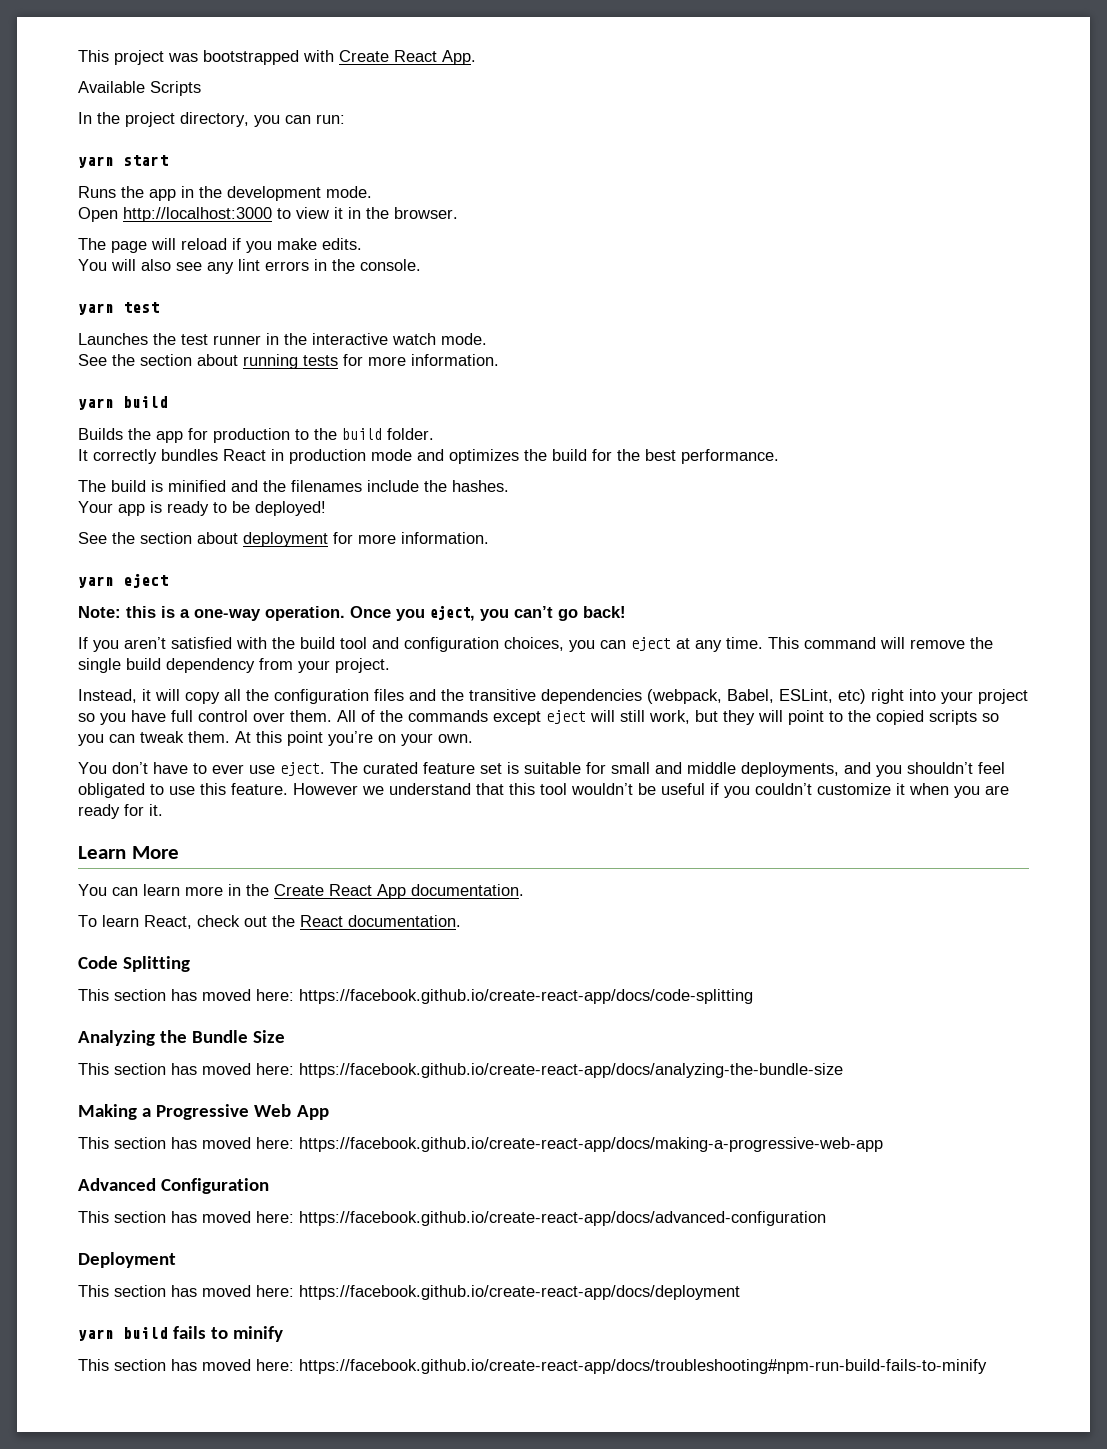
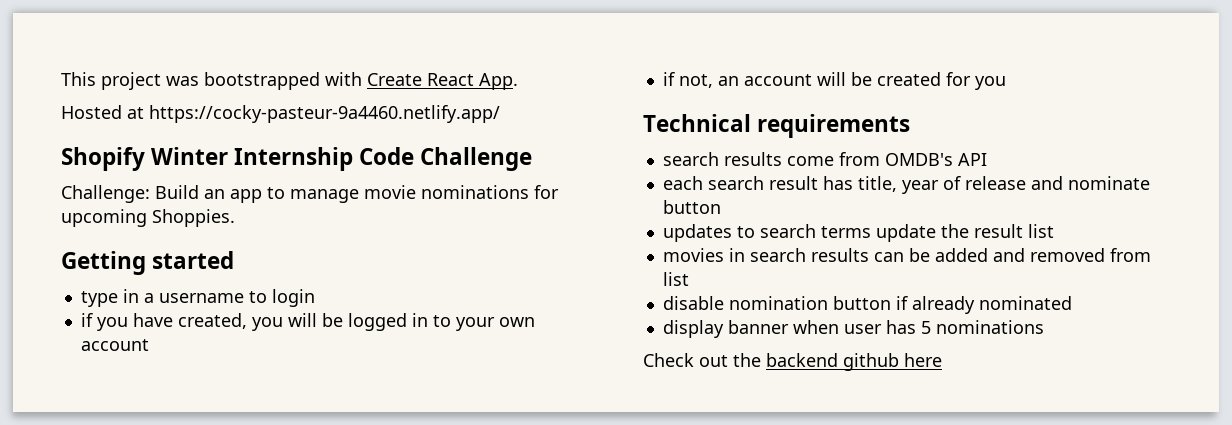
[78,81,201,96] [78,112,345,127] [78,155,168,168] [78,186,372,201] [78,207,458,222] [78,238,362,253] [78,259,421,274] [78,302,159,315] [78,333,487,345] [78,354,499,369] [78,396,168,410] [78,428,434,443] [78,449,779,464] [78,480,509,492] [78,501,326,516] [78,532,489,547] [78,573,168,588] [78,605,626,621] [78,637,993,652] [78,658,390,673] [78,689,1028,704] [78,710,999,725] [78,731,473,746] [78,762,1005,777] [78,783,1009,798] [78,804,163,819] [78,846,179,859] [78,884,524,899] [78,915,461,929] [78,956,191,972] [78,989,753,1004] [78,1030,286,1046] [78,1063,843,1078] [78,1104,329,1120] [78,1137,883,1152] [78,1178,270,1194] [78,1211,826,1226] [78,1252,176,1268] [78,1285,740,1300] [78,1326,284,1342] [78,1359,987,1374] Available Scripts // In the project directory, you can run: // yarn start // Runs the app in the development mode. // Open http://localhost:3000 to view it in the browser. // The page will reload if you make edits. // You will also see any lint errors in the console. // yarn test // Launches the test runner in the interactive watch mode. // See the section about running tests for more information. // yarn build // Builds the app for production to the build folder. // It correctly bundles React in production mode and optimizes the build for the best performance. // The build is minified and the filenames include the hashes. // Your app is ready to be deployed! // See the section about deployment for more information. // yarn eject // Note: this is a one-way operation. Once you eject, you can’t go back! // If you aren’t satisfied with the build tool and configuration choices, you can eject at any time. This command will remove the single build dependency from your project. // Instead, it will copy all the configuration files and the transitive dependencies (webpack, Babel, ESLint, etc) right into your project so you have full control over them. All of the commands except eject will still work, but they will point to the copied scripts so you can tweak them. At this point you’re on your own. // You don’t have to ever use eject. The curated feature set is suitable for small and middle deployments, and you shouldn’t feel obligated to use this feature. However we understand that this tool wouldn’t be useful if you couldn’t customize it when you are ready for it. // Learn More // You can learn more in the Create React App documentation. // To learn React, check out the React documentation. // Code Splitting // This section has moved here: https://facebook.github.io/create-react-app/docs/code-splitting // Analyzing the Bundle Size // This section has moved here: https://facebook.github.io/create-react-app/docs/analyzing-the-bundle-size // Making a Progressive Web App // This section has moved here: https://facebook.github.io/create-react-app/docs/making-a-progressive-web-app // Advanced Configuration // This section has moved here: https://facebook.github.io/create-react-app/docs/advanced-configuration // Deployment // This section has moved here: https://facebook.github.io/create-react-app/docs/deployment // yarn build fails to minify // This section has moved here: https://facebook.github.io/create-react-app/docs/troubleshooting#npm-run-build-fails-to-minify -> [61,105,500,123] [61,147,533,171] [61,185,559,203] [61,209,235,227] [61,251,235,275] [80,289,315,307] [80,313,535,331] [80,339,149,351] [662,72,1006,90] [643,114,911,138] [662,152,987,166] [662,176,1150,194] [662,200,721,214] [662,224,1054,242] [662,248,1151,262] [662,272,689,286] [662,296,1072,314] [662,320,1044,338] [643,353,942,371] Hosted at https://cocky-pasteur-9a4460.netlify.app/ // Shopify Winter Internship Code Challenge // Challenge: Build an app to manage movie nominations for upcoming Shoppies. // Getting started // type in a username to login // if you have created, you will be logged in to your own account // if not, an account will be created for you // Technical requirements // search results come from OMDB's API // each search result has title, year of release and nominate button // updates to search terms update the result list // movies in search results can be added and removed from list // disable nomination button if already nominated // display banner when user has 5 nominations // Check out the backend github here

